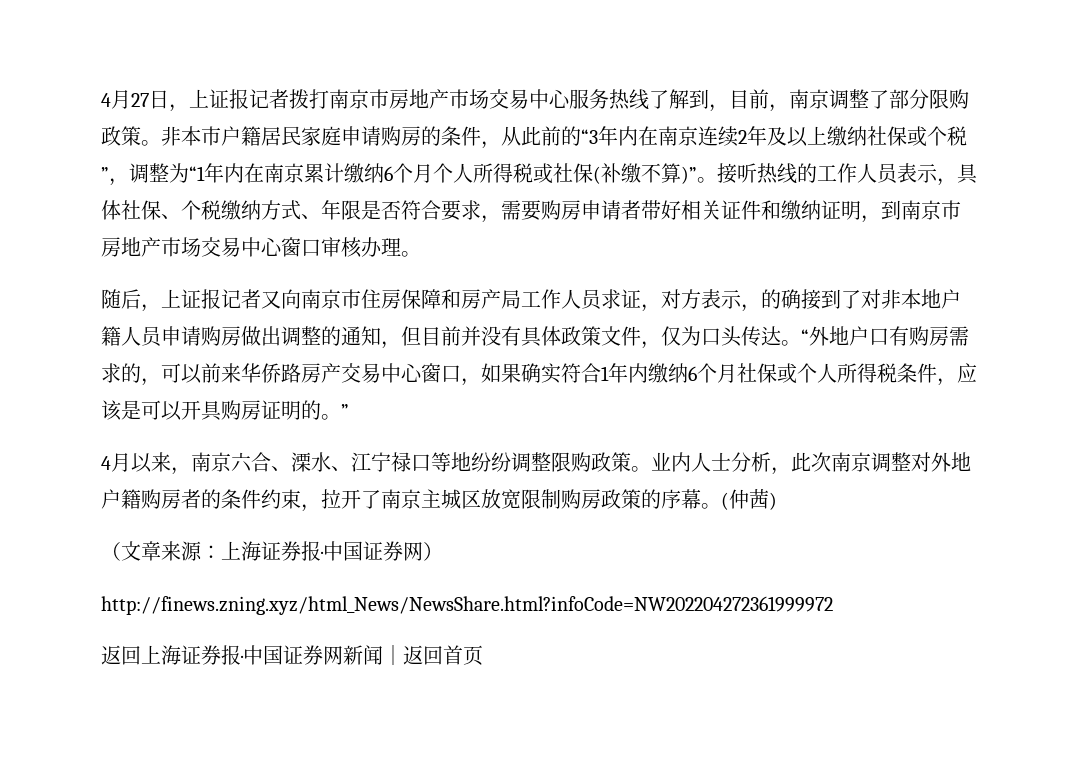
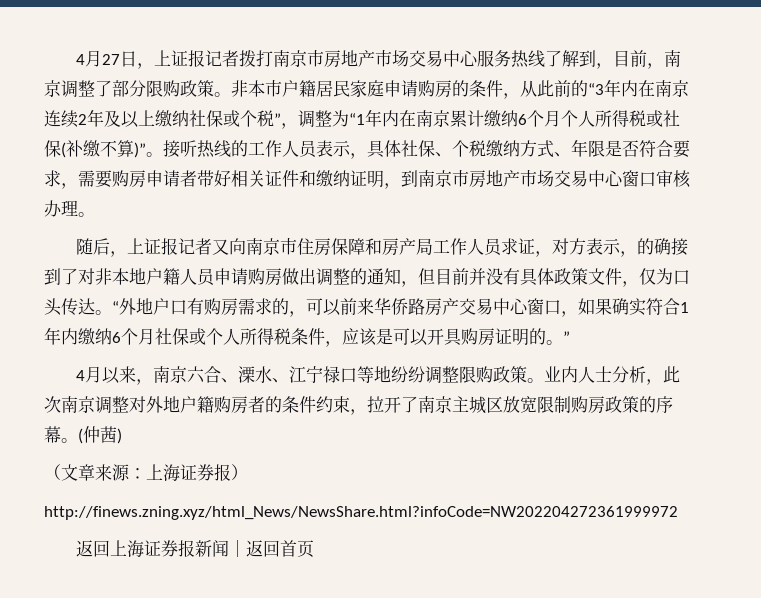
[321,541,423,561] ·中国证券网 -> (231, 472) none
[241,645,343,665] ·中国证券网 -> (195, 548) none

